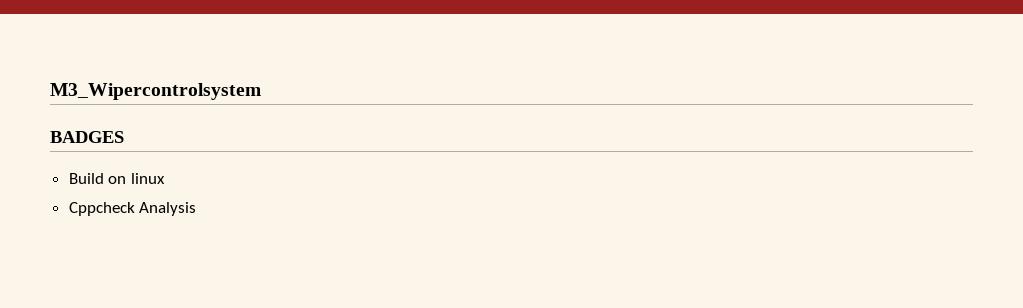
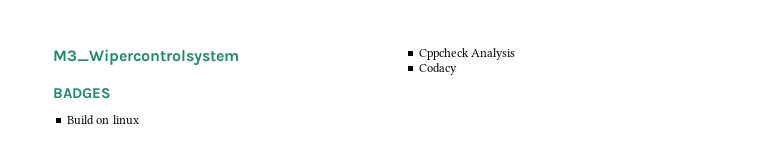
(197, 209) none -> [418,63,457,75] // Codacy

